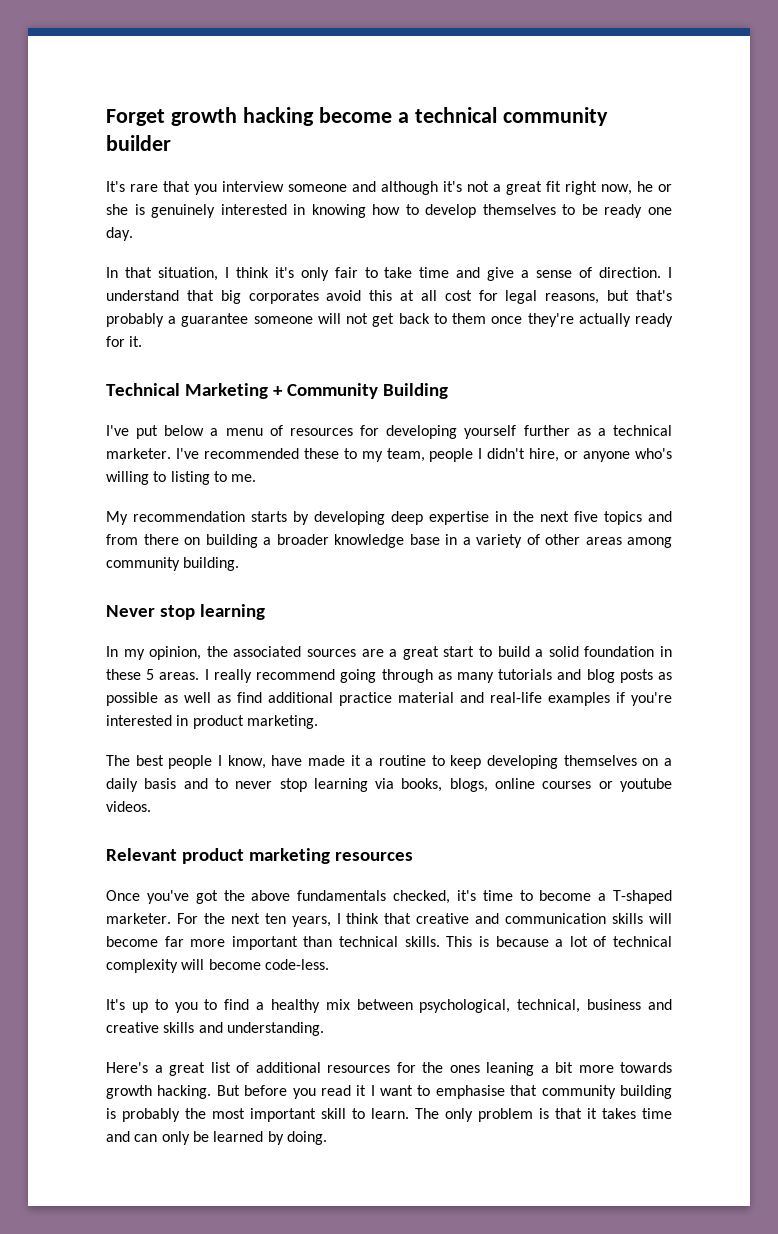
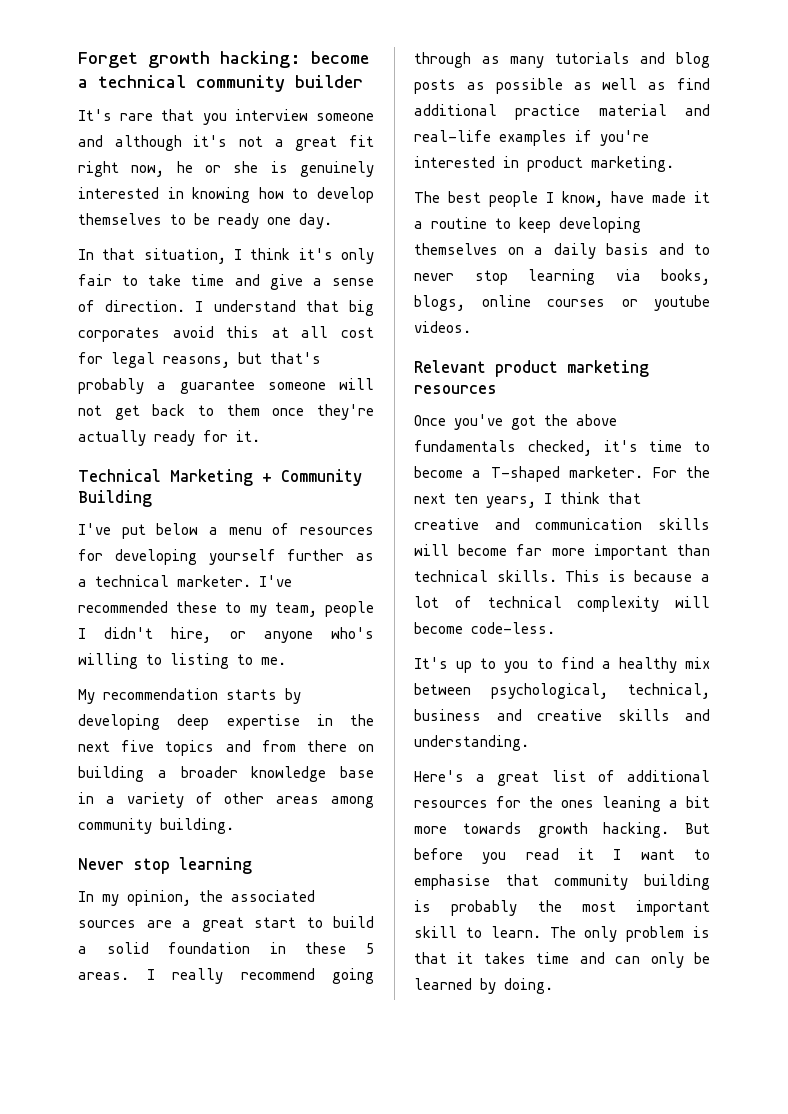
[242,107,314,126] hacking -> [220,51,301,68] hacking:

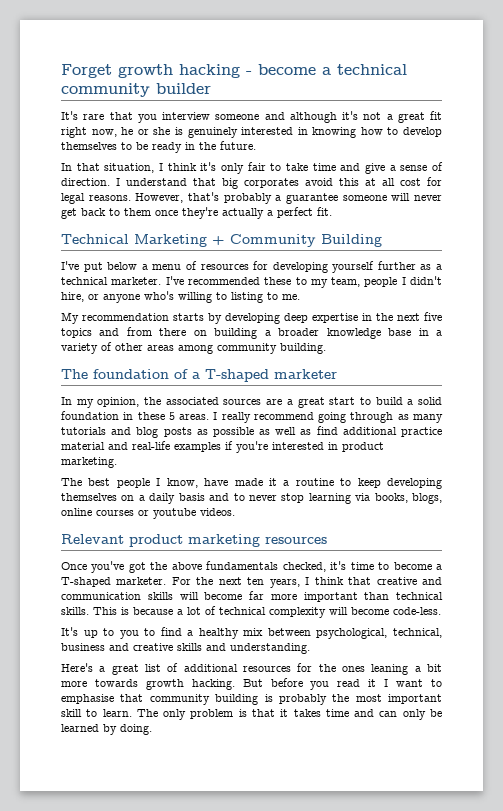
[220,51,301,68] hacking: -> [179,64,252,78] hacking -
[267,213,332,229] one day. -> [185,141,256,150] in the future.
[163,352,262,368] reasons, but -> [88,193,184,203] reasons. However,
[78,405,102,416] not -> [414,195,443,201] never
[154,430,260,446] ready for it. -> [267,207,332,218] a perfect fit.
[78,857,252,874] Never stop learning -> [61,369,337,382] The foundation of a T-shaped marketer

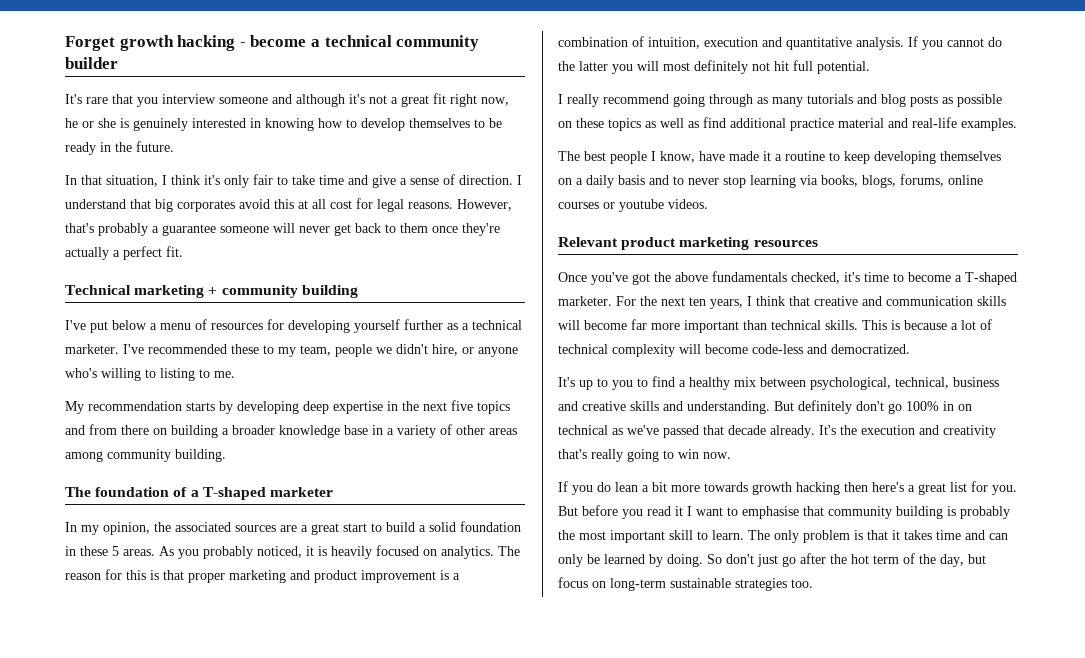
[134,234,382,247] Marketing + Community Building -> [134,285,358,298] marketing + community building
[401,277,406,285] I -> [376,347,392,354] we
(210, 417) none -> [159,545,520,559] [65,569,460,583] [558,36,1002,50] [558,60,870,74] As you probably noticed, it is heavily focused on analytics. The reason for this is that proper marketing and product improvement is a combination of intuition, execution and quantitative analysis. If you cannot do the latter you will most definitely not hit full potential. //
(254, 432) none -> [558,118,641,131] on these topics
[174,441,384,453] [61,457,117,468] examples if you're interested in product marketing. -> [961,118,1017,131] examples.
(443, 498) none -> [900,174,944,187] forums,
[393,607,441,615] code-less. -> [752,344,910,354] code-less and democratized.
[61,663,409,675] // Here's a great list of additional resources for the ones leaning -> [774,400,972,414] [558,425,996,438] [558,449,731,462] [558,481,638,495] But definitely don't go 100% in on technical as we've passed that decade already. It's the execution and creativity that's really going to win now. // If you do lean
[191,679,235,690] hacking. -> [796,481,1017,495] hacking then here's a great list for you.
(152, 729) none -> [707,553,986,567] [558,577,813,591] So don't just go after the hot term of the day, but focus on long-term sustainable strategies too.

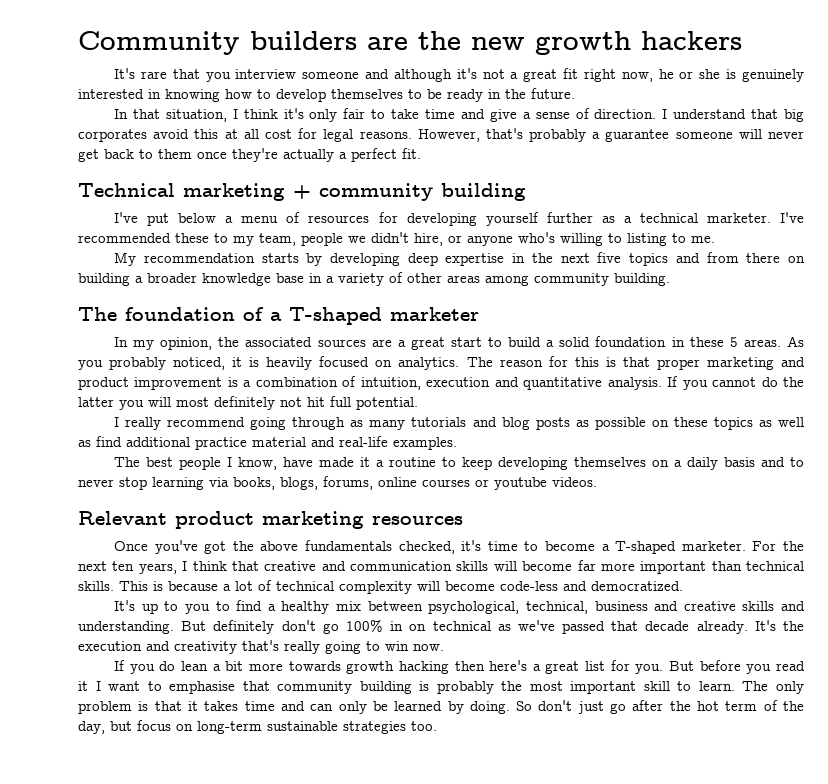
[65,35,480,51] [65,57,118,69] Forget growth hacking - become a technical community builder -> [78,31,742,55] Community builders are the new growth hackers

